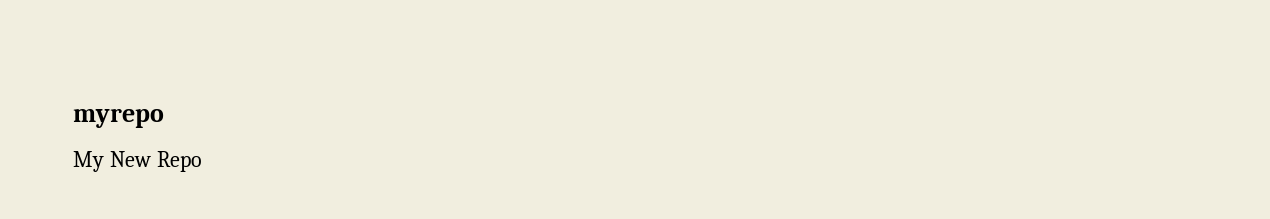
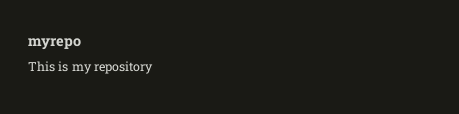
[73,151,202,172] My New Repo -> [28,61,154,74] This is my repository

